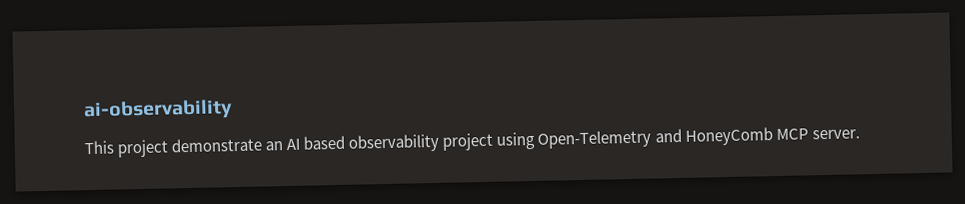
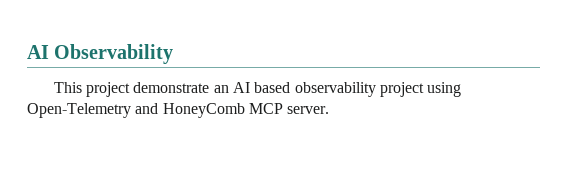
[83,99,233,122] ai-observability -> [27,44,174,64] AI Observability

